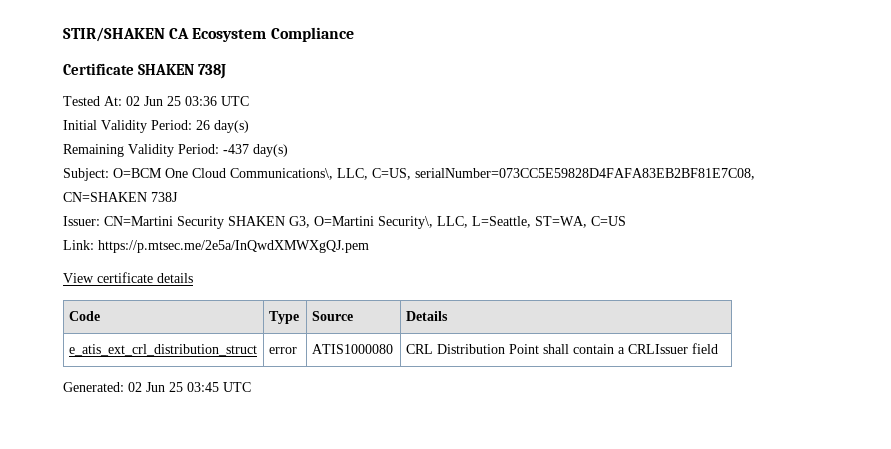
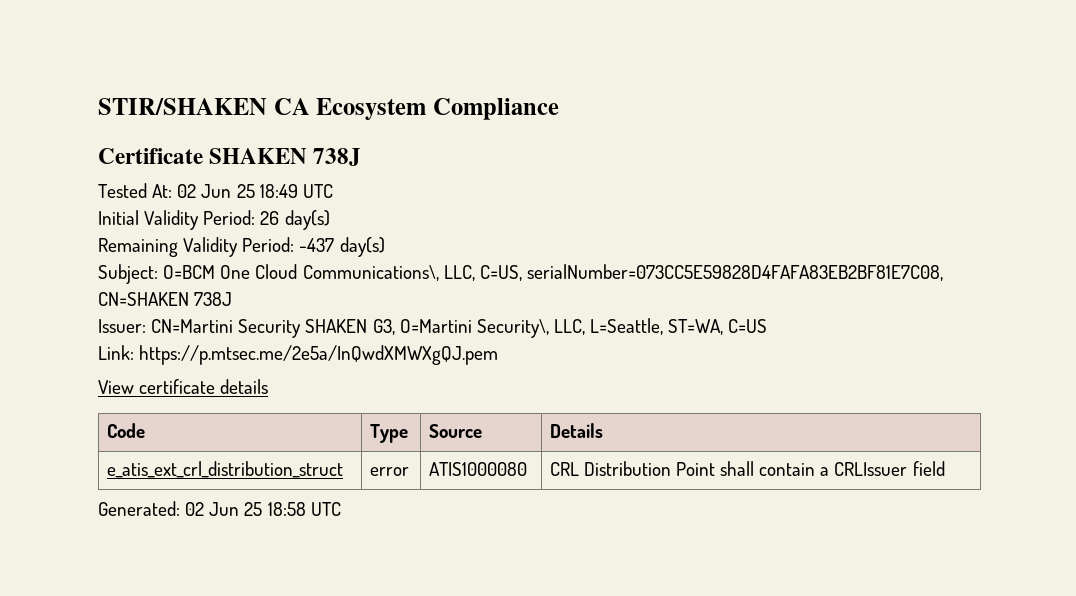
[185,96,217,106] 03:36 -> [259,184,298,198] 18:49
[187,382,219,392] 03:45 -> [267,502,306,516] 18:58

